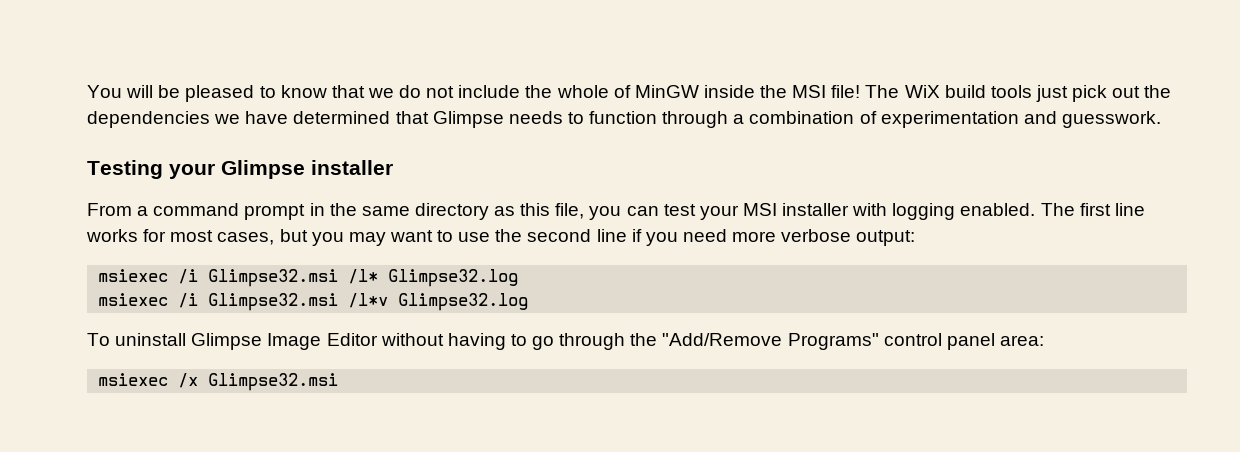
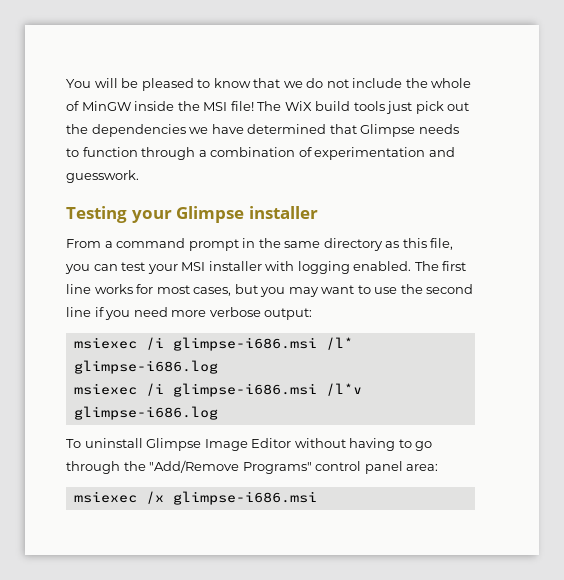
[208,269,519,287] [98,293,529,311] Glimpse32.msi /l* Glimpse32.log // msiexec /i Glimpse32.msi /l*v Glimpse32.log -> [172,337,353,351] [73,360,218,374] [73,383,362,397] [73,406,218,420] glimpse-i686.msi /l* glimpse-i686.log // msiexec /i glimpse-i686.msi /l*v glimpse-i686.log
[208,373,339,391] Glimpse32.msi -> [172,491,317,505] glimpse-i686.msi

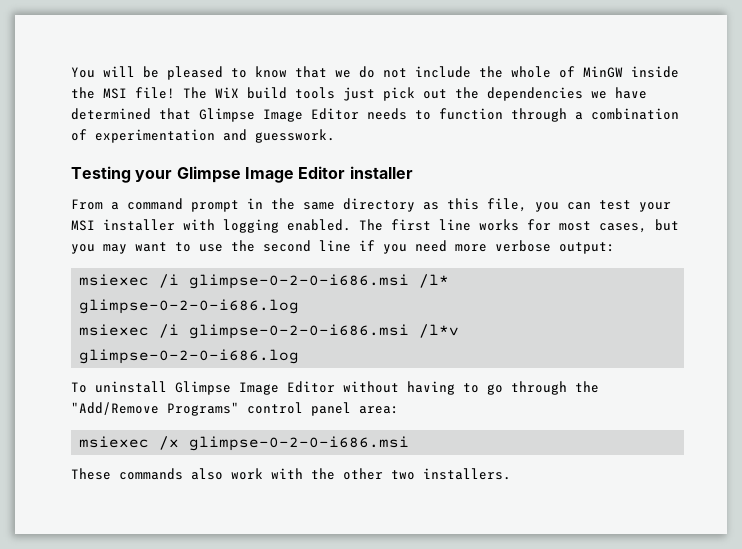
(416, 130) none -> [263,108,359,122] Image Editor
(245, 214) none -> [244,166,346,183] Image Editor
[172,337,353,351] [73,360,218,374] [73,383,362,397] [73,406,218,420] glimpse-i686.msi /l* glimpse-i686.log // msiexec /i glimpse-i686.msi /l*v glimpse-i686.log -> [189,274,450,289] [79,299,300,314] [79,324,460,339] [79,349,300,364] glimpse-0-2-0-i686.msi /l* glimpse-0-2-0-i686.log // msiexec /i glimpse-0-2-0-i686.msi /l*v glimpse-0-2-0-i686.log
[172,491,317,505] glimpse-i686.msi -> [189,436,410,451] [71,468,511,480] glimpse-0-2-0-i686.msi // These commands also work with the other two installers.

